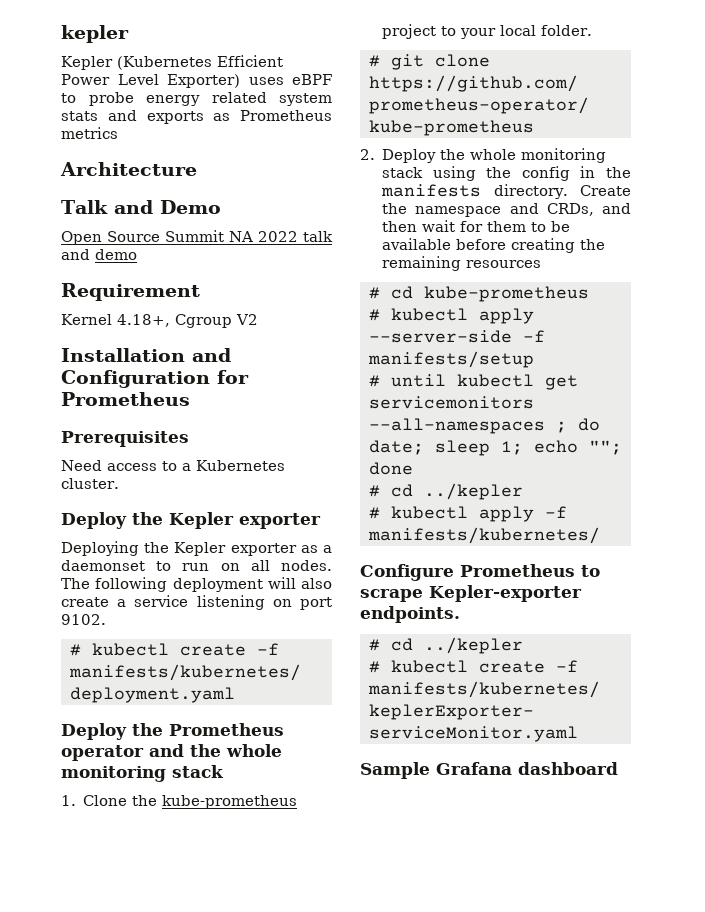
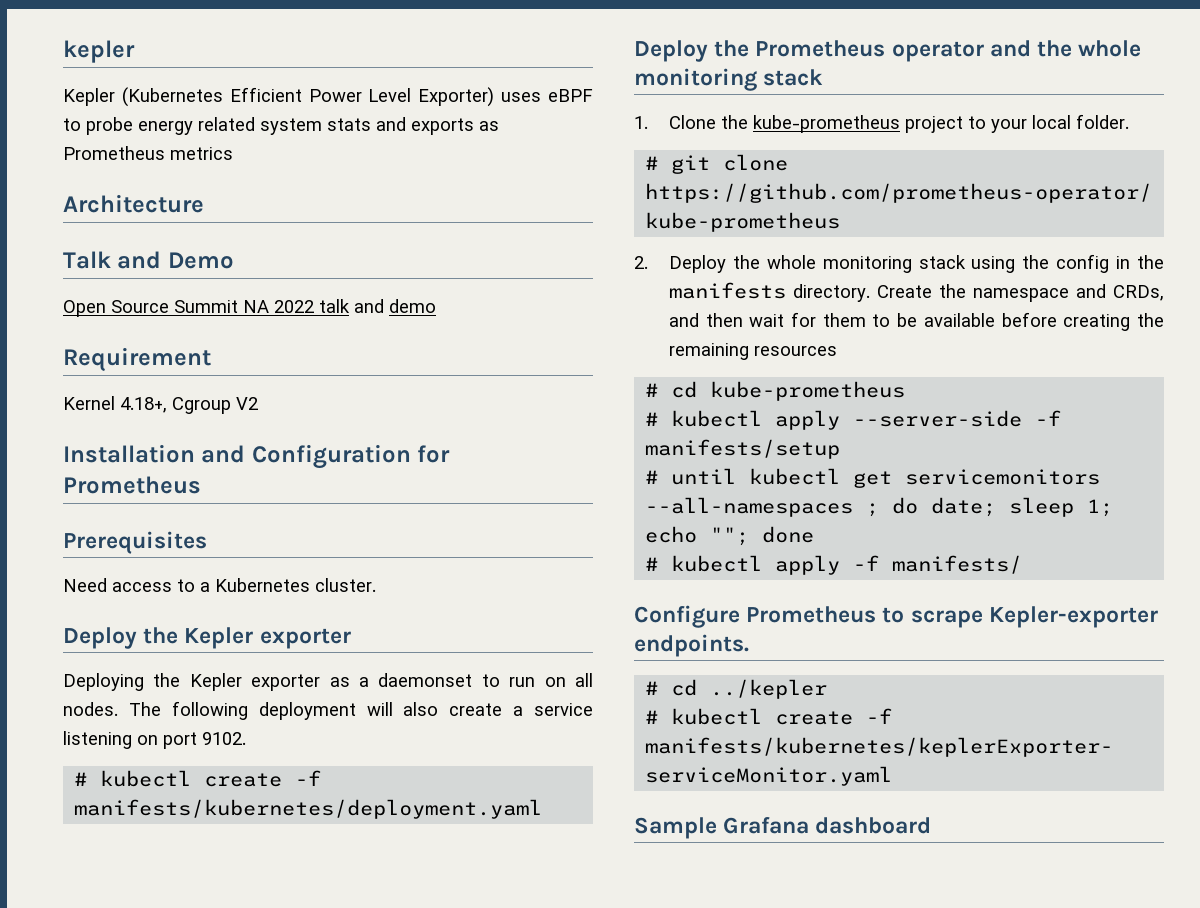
[368,483,523,500] // # cd ../kepler -> (815, 534) none
[367,527,600,544] manifests/kubernetes/ -> [892,555,1023,574] manifests/

